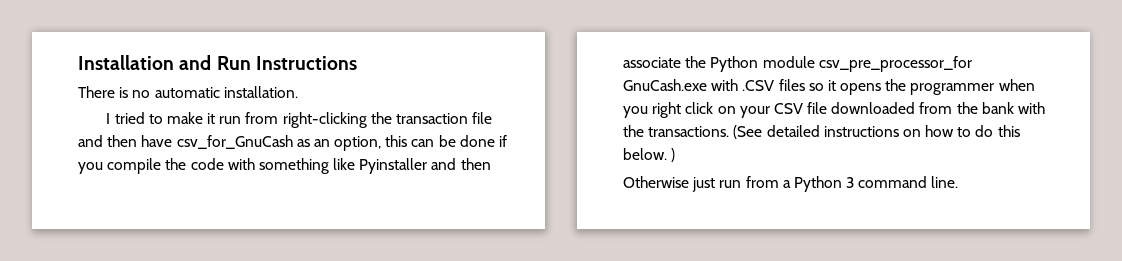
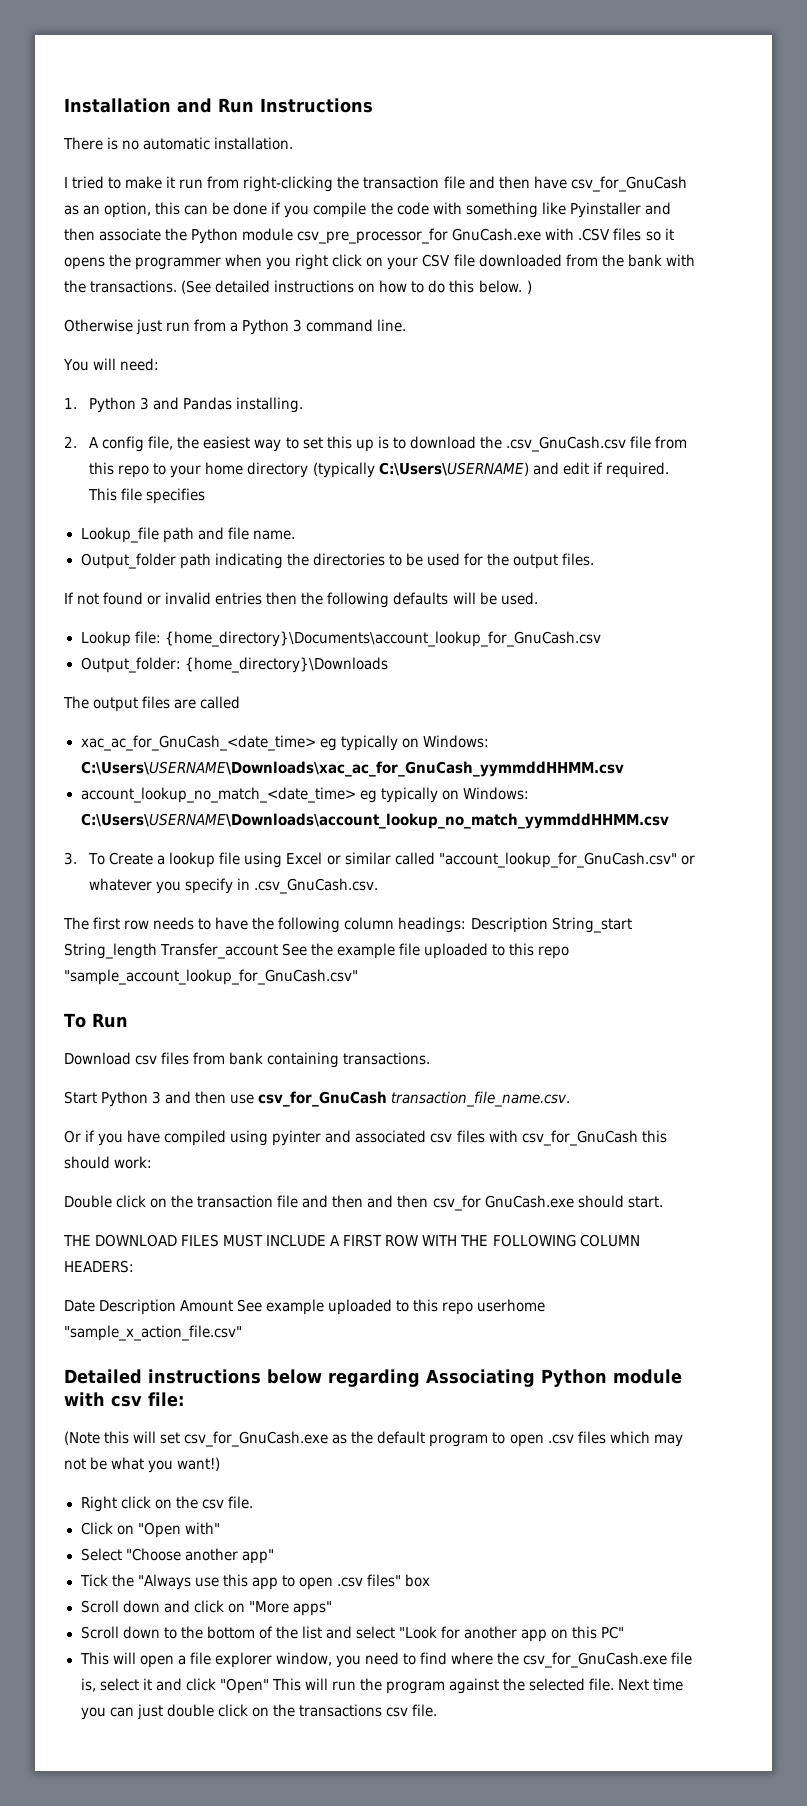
(959, 182) none -> [63,358,160,371] [64,397,304,413] [64,436,688,452] [89,462,669,478] [88,488,206,504] [80,527,295,543] [80,553,595,569] [64,592,538,608] [80,631,601,647] [80,657,388,673] [63,696,241,712] [80,735,489,751] [80,761,624,777] [80,787,529,803] [80,813,669,829] [64,852,695,868] [89,878,379,894] [63,917,632,933] [64,943,570,959] [64,969,358,985] [64,1013,128,1028] [64,1052,431,1068] [64,1091,571,1107] [64,1130,667,1146] [64,1156,153,1169] [64,1195,663,1211] [63,1234,640,1247] [64,1260,134,1273] [64,1299,546,1315] [64,1325,242,1341] [64,1369,682,1387] [64,1392,184,1407] [64,1431,683,1447] [64,1457,221,1473] [80,1496,253,1512] [80,1522,220,1538] [80,1548,274,1564] [79,1574,431,1590] [80,1600,332,1616] [80,1626,625,1642] [79,1652,693,1668] [80,1678,684,1694] [80,1704,437,1720] // You will need: // 1. Python 3 and Pandas installing. // 2. A config file, the easiest way to set this up is to download the .csv_GnuCash.csv file from this repo to your home directory (typically C:\Users\USERNAME) and edit if required. This file specifies // Lookup_file path and file name. // Output_folder path indicating the directories to be used for the output files. // If not found or invalid entries then the following defaults will be used. // Lookup file: {home_directory}\Documents\account_lookup_for_GnuCash.csv // Output_folder: {home_directory}\Downloads // The output files are called // xac_ac_for_GnuCash_<date_time> eg typically on Windows: C:\Users\USERNAME\Downloads\xac_ac_for_GnuCash_yymmddHHMM.csv // account_lookup_no_match_<date_time> eg typically on Windows: C:\Users\USERNAME\Downloads\account_lookup_no_match_yymmddHHMM.csv // 3. To Create a lookup file using Excel or similar called "account_lookup_for_GnuCash.csv" or whatever you specify in .csv_GnuCash.csv. // The first row needs to have the following column headings: Description String_start String_length Transfer_account See the example file uploaded to this repo "sample_account_lookup_for_GnuCash.csv" // To Run // Download csv files from bank containing transactions. // Start Python 3 and then use csv_for_GnuCash transaction_file_name.csv. // Or if you have compiled using pyinter and associated csv files with csv_for_GnuCash this should work: // Double click on the transaction file and then and then csv_for GnuCash.exe should start. // THE DOWNLOAD FILES MUST INCLUDE A FIRST ROW WITH THE FOLLOWING COLUMN HEADERS: // Date Description Amount See example uploaded to this repo userhome "sample_x_action_file.csv" // Detailed instructions below regarding Associating Python module with csv file: // (Note this will set csv_for_GnuCash.exe as the default program to open .csv files which may not be what you want!) // Right click on the csv file. // Click on "Open with" // Select "Choose another app" // Tick the "Always use this app to open .csv files" box // Scroll down and click on "More apps" // Scroll down to the bottom of the list and select "Look for another app on this PC" // This will open a file explorer window, you need to find where the csv_for_GnuCash.exe file is, select it and click "Open" This will run the program against the selected file. Next time you can just double click on the transactions csv file.

